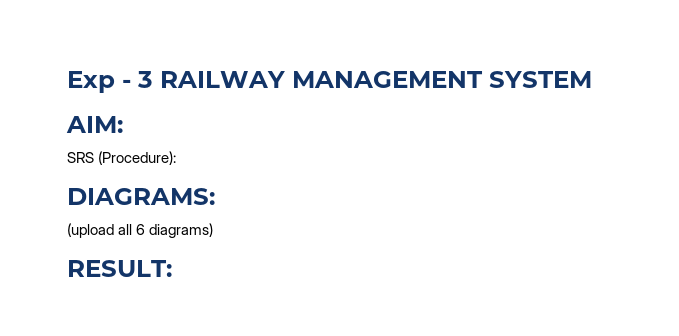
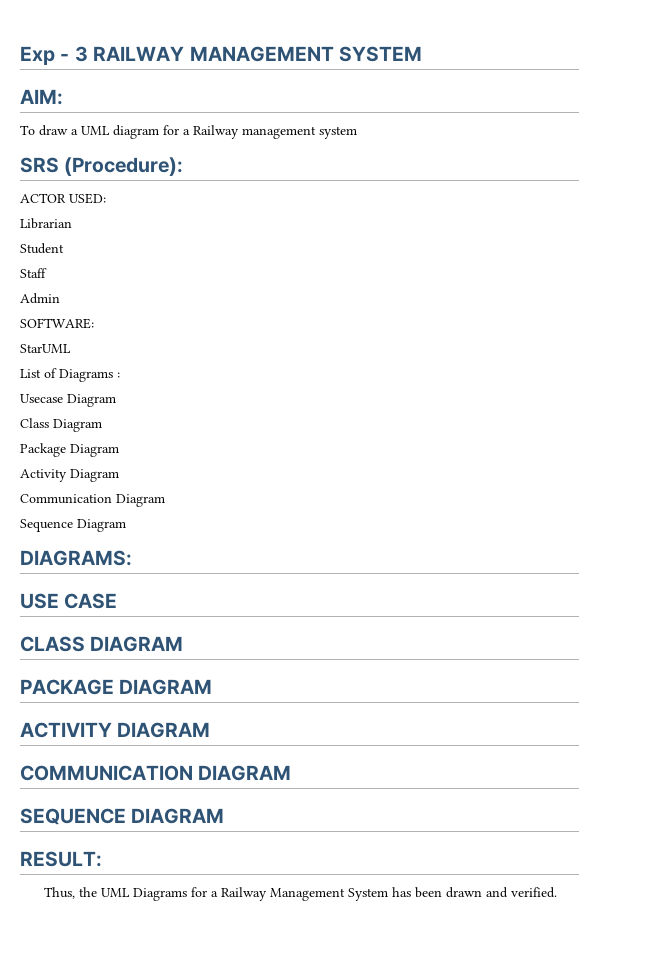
[67,151,177,165] [67,188,215,205] [67,223,214,238] [67,260,172,277] SRS (Procedure): // DIAGRAMS: // (upload all 6 diagrams) // RESULT: -> [20,125,357,139] [20,157,184,176] [20,193,106,204] [20,218,72,229] [20,243,64,254] [20,268,47,278] [20,293,60,304] [20,318,94,329] [20,344,71,353] [20,368,120,382] [20,394,116,407] [20,418,102,432] [20,443,119,457] [20,469,119,482] [20,494,165,507] [20,519,126,532] [20,550,132,566] [20,593,118,609] [20,636,184,652] [20,679,213,695] [20,722,211,738] [20,765,292,781] [20,808,225,825] [20,851,102,867] [43,887,557,901] To draw a UML diagram for a Railway management system // SRS (Procedure): // ACTOR USED: // Librarian // Student // Staff // Admin // SOFTWARE: // StarUML // List of Diagrams : // Usecase Diagram // Class Diagram // Package Diagram // Activity Diagram // Communication Diagram // Sequence Diagram // DIAGRAMS: // USE CASE // CLASS DIAGRAM // PACKAGE DIAGRAM // ACTIVITY DIAGRAM // COMMUNICATION DIAGRAM // SEQUENCE DIAGRAM // RESULT: // Thus, the UML Diagrams for a Railway Management System has been drawn and verified.

